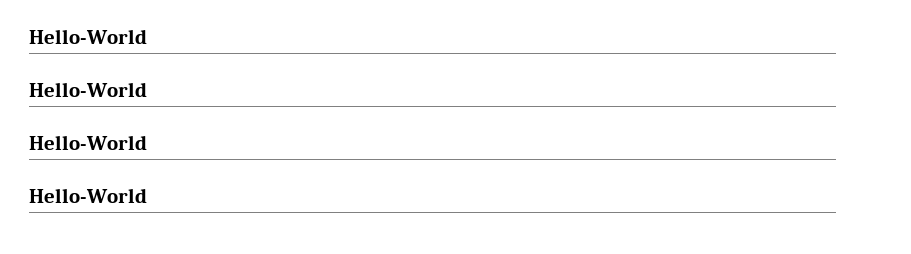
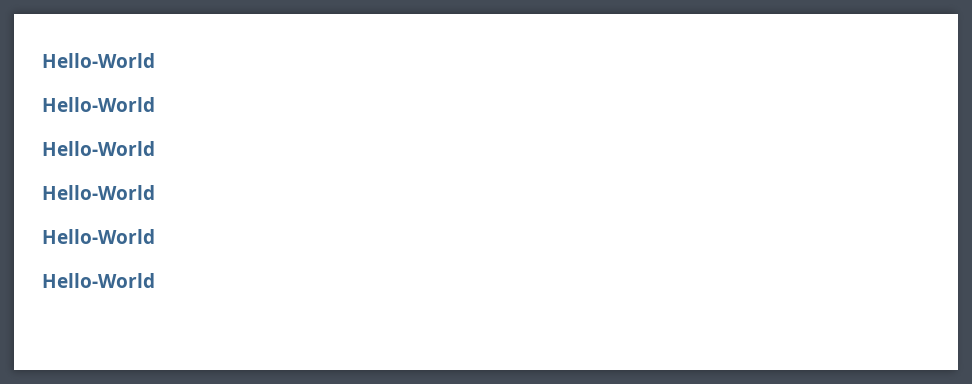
[29,29,147,44] [29,82,147,97] [29,135,147,150] [29,188,147,203] Hello-World // Hello-World // Hello-World // Hello-World -> [42,53,155,68] [42,97,155,112] [42,141,155,156] [42,185,155,200] [42,229,155,244] [42,273,155,288] Hello-World // Hello-World // Hello-World // Hello-World // Hello-World // Hello-World

